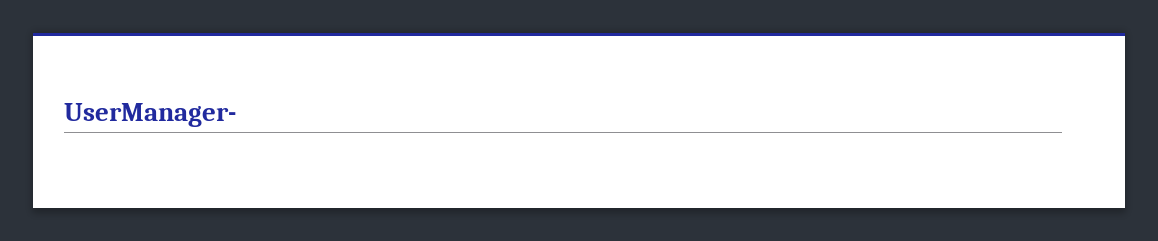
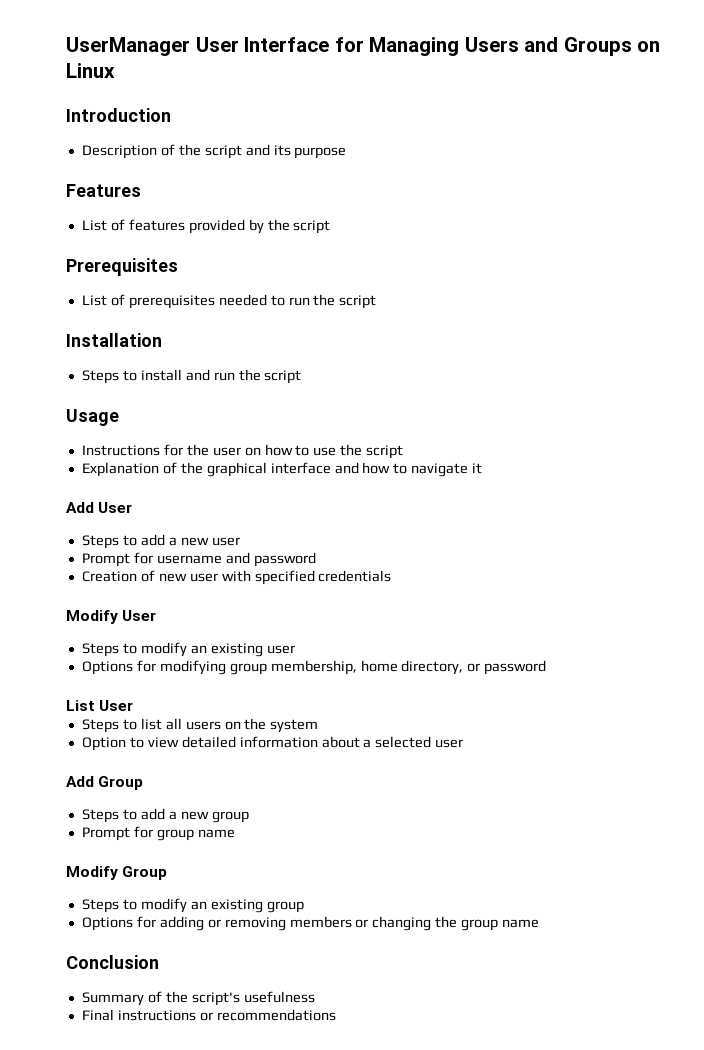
[64,103,236,127] UserManager- -> [66,37,661,56] [66,63,115,78] [66,108,171,122] [81,144,347,159] [66,184,141,197] [81,219,331,234] [66,258,178,276] [81,294,377,309] [66,333,162,347] [81,369,302,384] [66,409,119,426] [81,444,404,459] [81,462,483,477] [66,502,133,513] [81,534,240,549] [81,552,316,567] [81,570,392,585] [66,610,157,624] [81,642,295,657] [81,660,547,675] [66,700,134,711] [81,718,319,733] [81,736,464,751] [66,776,144,790] [81,808,249,823] [81,826,235,841] [66,866,168,880] [81,898,304,913] [81,916,540,931] [66,955,159,969] [81,991,315,1006] [81,1009,336,1021] UserManager User Interface for Managing Users and Groups on Linux // Introduction // Description of the script and its purpose // Features // List of features provided by the script // Prerequisites // List of prerequisites needed to run the script // Installation // Steps to install and run the script // Usage // Instructions for the user on how to use the script // Explanation of the graphical interface and how to navigate it // Add User // Steps to add a new user // Prompt for username and password // Creation of new user with specified credentials // Modify User // Steps to modify an existing user // Options for modifying group membership, home directory, or password // List User // Steps to list all users on the system // Option to view detailed information about a selected user // Add Group // Steps to add a new group // Prompt for group name // Modify Group // Steps to modify an existing group // Options for adding or removing members or changing the group name // Conclusion // Summary of the script's usefulness // Final instructions or recommendations

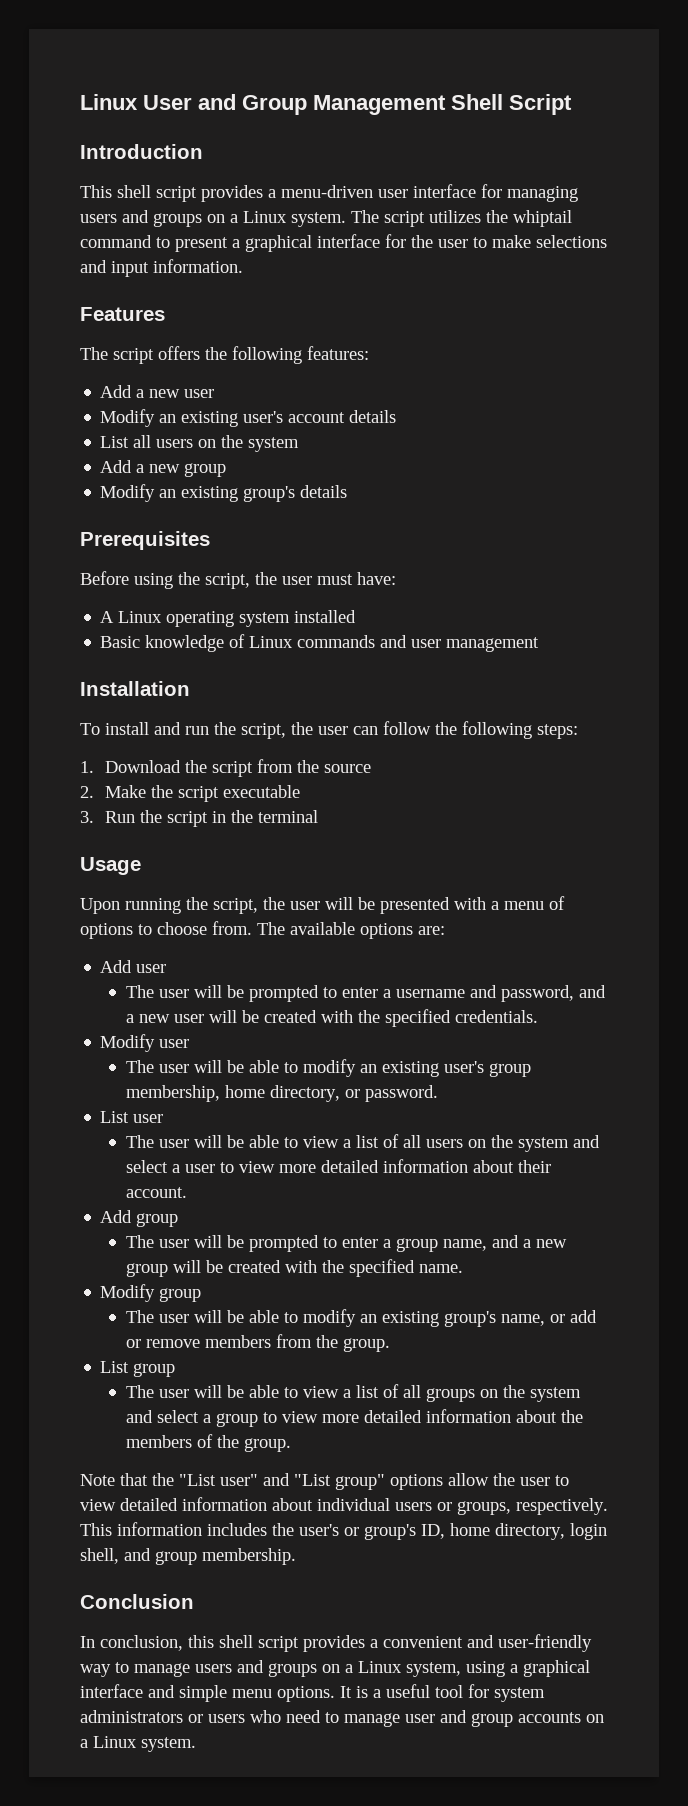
[66,37,661,56] [66,63,115,78] [66,108,171,122] [81,144,347,159] [66,184,141,197] [81,219,331,234] [66,258,178,276] [81,294,377,309] [66,333,162,347] [81,369,302,384] [66,409,119,426] [81,444,404,459] [81,462,483,477] [66,502,133,513] [81,534,240,549] [81,552,316,567] [81,570,392,585] [66,610,157,624] [81,642,295,657] [81,660,547,675] [66,700,134,711] [81,718,162,733] UserManager User Interface for Managing Users and Groups on Linux // Introduction // Description of the script and its purpose // Features // List of features provided by the script // Prerequisites // List of prerequisites needed to run the script // Installation // Steps to install and run the script // Usage // Instructions for the user on how to use the script // Explanation of the graphical interface and how to navigate it // Add User // Steps to add a new user // Prompt for username and password // Creation of new user with specified credentials // Modify User // Steps to modify an existing user // Options for modifying group membership, home directory, or password // List User // Steps to list -> [80,94,572,115] [80,144,203,159] [80,184,578,202] [80,210,572,227] [80,234,607,252] [80,259,243,277] [80,307,165,321] [80,346,369,364] [100,385,215,398] [100,409,397,427] [100,436,130,448] Linux User and Group Management Shell Script // Introduction // This shell script provides a menu-driven user interface for managing users and groups on a Linux system. The script utilizes the whiptail command to present a graphical interface for the user to make selections and input information. // Features // The script offers the following features: // Add a new user // Modify an existing user's account details // List
[81,737,126,751] Option -> [100,460,227,477] [100,484,348,502] [80,531,210,550] [80,571,396,589] [100,610,357,627] [100,634,540,652] [80,681,190,696] [80,721,578,739] [80,759,372,777] [80,785,301,802] [80,810,319,827] [80,857,141,875] [80,896,565,914] [80,921,445,939] [100,960,167,973] [125,985,606,1002] [125,1009,538,1027] [100,1034,190,1052] [125,1059,531,1077] [125,1085,438,1102] [100,1111,164,1123] [125,1134,600,1152] [125,1159,551,1173] [125,1187,187,1198] [100,1210,179,1227] [125,1235,567,1252] [125,1259,463,1277] [100,1284,202,1302] [125,1309,597,1327] [125,1334,390,1352] [100,1361,176,1377] [125,1384,581,1402] [125,1409,583,1427] [125,1434,291,1452] [80,1473,550,1490] Add a new group // Modify an existing group's details // Prerequisites // Before using the script, the user must have: // A Linux operating system installed // Basic knowledge of Linux commands and user management // Installation // To install and run the script, the user can follow the following steps: // 1. Download the script from the source // 2. Make the script executable // 3. Run the script in the terminal // Usage // Upon running the script, the user will be presented with a menu of options to choose from. The available options are: // Add user // The user will be prompted to enter a username and password, and a new user will be created with the specified credentials. // Modify user // The user will be able to modify an existing user's group membership, home directory, or password. // List user // The user will be able to view a list of all users on the system and select a user to view more detailed information about their account. // Add group // The user will be prompted to enter a group name, and a new group will be created with the specified name. // Modify group // The user will be able to modify an existing group's name, or add or remove members from the group. // List group // The user will be able to view a list of all groups on the system and select a group to view more detailed information about the members of the group. // Note that the "List user" and "List group" options allow the user
[363,736,464,748] [66,776,144,790] [81,808,249,823] [81,826,235,841] [66,866,168,880] [81,898,304,913] [81,916,540,931] [66,955,159,969] [81,991,315,1006] [81,1009,336,1021] a selected user // Add Group // Steps to add a new group // Prompt for group name // Modify Group // Steps to modify an existing group // Options for adding or removing members or changing the group name // Conclusion // Summary of the script's usefulness // Final instructions or recommendations -> [317,1498,608,1515] [80,1522,607,1540] [80,1548,296,1565] [80,1594,194,1609] [80,1634,592,1652] [80,1660,590,1677] [80,1684,545,1702] [80,1710,604,1727] [80,1736,196,1752] individual users or groups, respectively. This information includes the user's or group's ID, home directory, login shell, and group membership. // Conclusion // In conclusion, this shell script provides a convenient and user-friendly way to manage users and groups on a Linux system, using a graphical interface and simple menu options. It is a useful tool for system administrators or users who need to manage user and group accounts on a Linux system.

